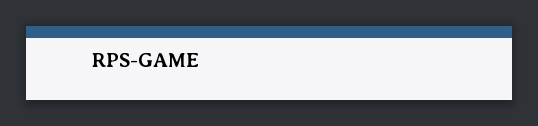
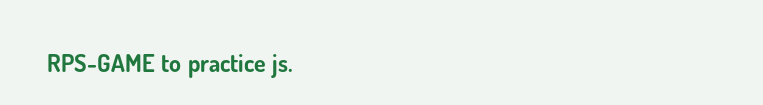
(199, 60) none -> [161,54,294,78] to practice js.

